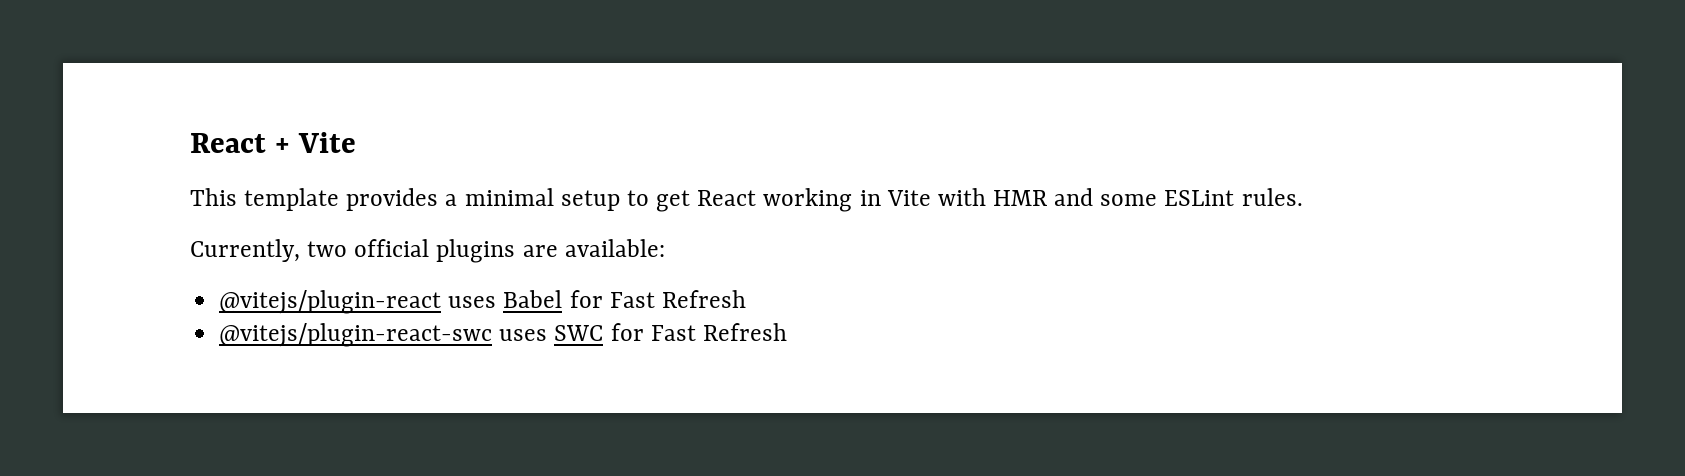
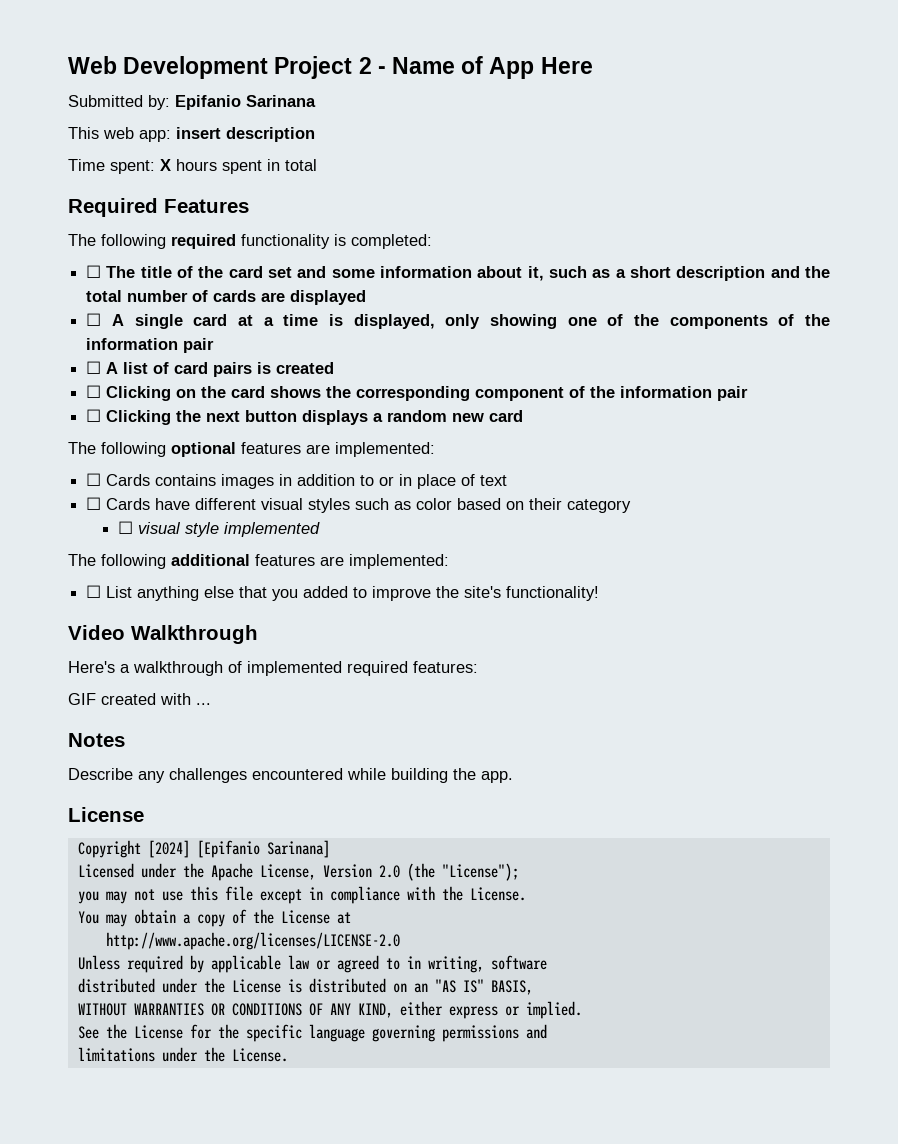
[190,132,357,153] [190,188,1303,212] [190,239,665,263] [219,290,746,314] [219,323,787,347] React + Vite // This template provides a minimal setup to get React working in Vite with HMR and some ESLint rules. // Currently, two official plugins are available: // @vitejs/plugin-react uses Babel for Fast Refresh // @vitejs/plugin-react-swc uses SWC for Fast Refresh -> [68,56,593,79] [68,95,316,110] [68,127,315,142] [68,159,317,174] [68,198,249,217] [68,234,432,249] [86,265,831,281] [86,290,367,305] [86,313,831,329] [86,338,215,353] [86,361,335,377] [86,385,749,401] [86,409,524,425] [68,442,435,457] [86,473,508,489] [86,497,632,513] [117,521,320,537] [68,554,449,569] [86,585,600,601] [68,625,258,644] [68,661,478,676] [68,693,211,705] [68,733,125,747] [68,768,513,783] [68,807,144,822] [77,840,330,858] [77,863,519,881] [77,886,526,904] [77,909,351,927] [105,932,400,950] [77,955,547,973] [77,978,533,995] [77,1001,582,1019] [77,1024,547,1042] [77,1047,288,1062] Web Development Project 2 - Name of App Here // Submitted by: Epifanio Sarinana // This web app: insert description // Time spent: X hours spent in total // Required Features // The following required functionality is completed: // ☐ The title of the card set and some information about it, such as a short description and the total number of cards are displayed // ☐ A single card at a time is displayed, only showing one of the components of the information pair // ☐ A list of card pairs is created // ☐ Clicking on the card shows the corresponding component of the information pair // ☐ Clicking the next button displays a random new card // The following optional features are implemented: // ☐ Cards contains images in addition to or in place of text // ☐ Cards have different visual styles such as color based on their category // ☐ visual style implemented // The following additional features are implemented: // ☐ List anything else that you added to improve the site's functionality! // Video Walkthrough // Here's a walkthrough of implemented required features: // GIF created with ... // Notes // Describe any challenges encountered while building the app. // License // Copyright [2024] [Epifanio Sarinana] // Licensed under the Apache License, Version 2.0 (the "License"); // you may not use this file except in compliance with the License. // You may obtain a copy of the License at // http://www.apache.org/licenses/LICENSE-2.0 // Unless required by applicable law or agreed to in writing, software // distributed under the License is distributed on an "AS IS" BASIS, // WITHOUT WARRANTIES OR CONDITIONS OF ANY KIND, either express or implied. // See the License for the specific language governing permissions and // limitations under the License.

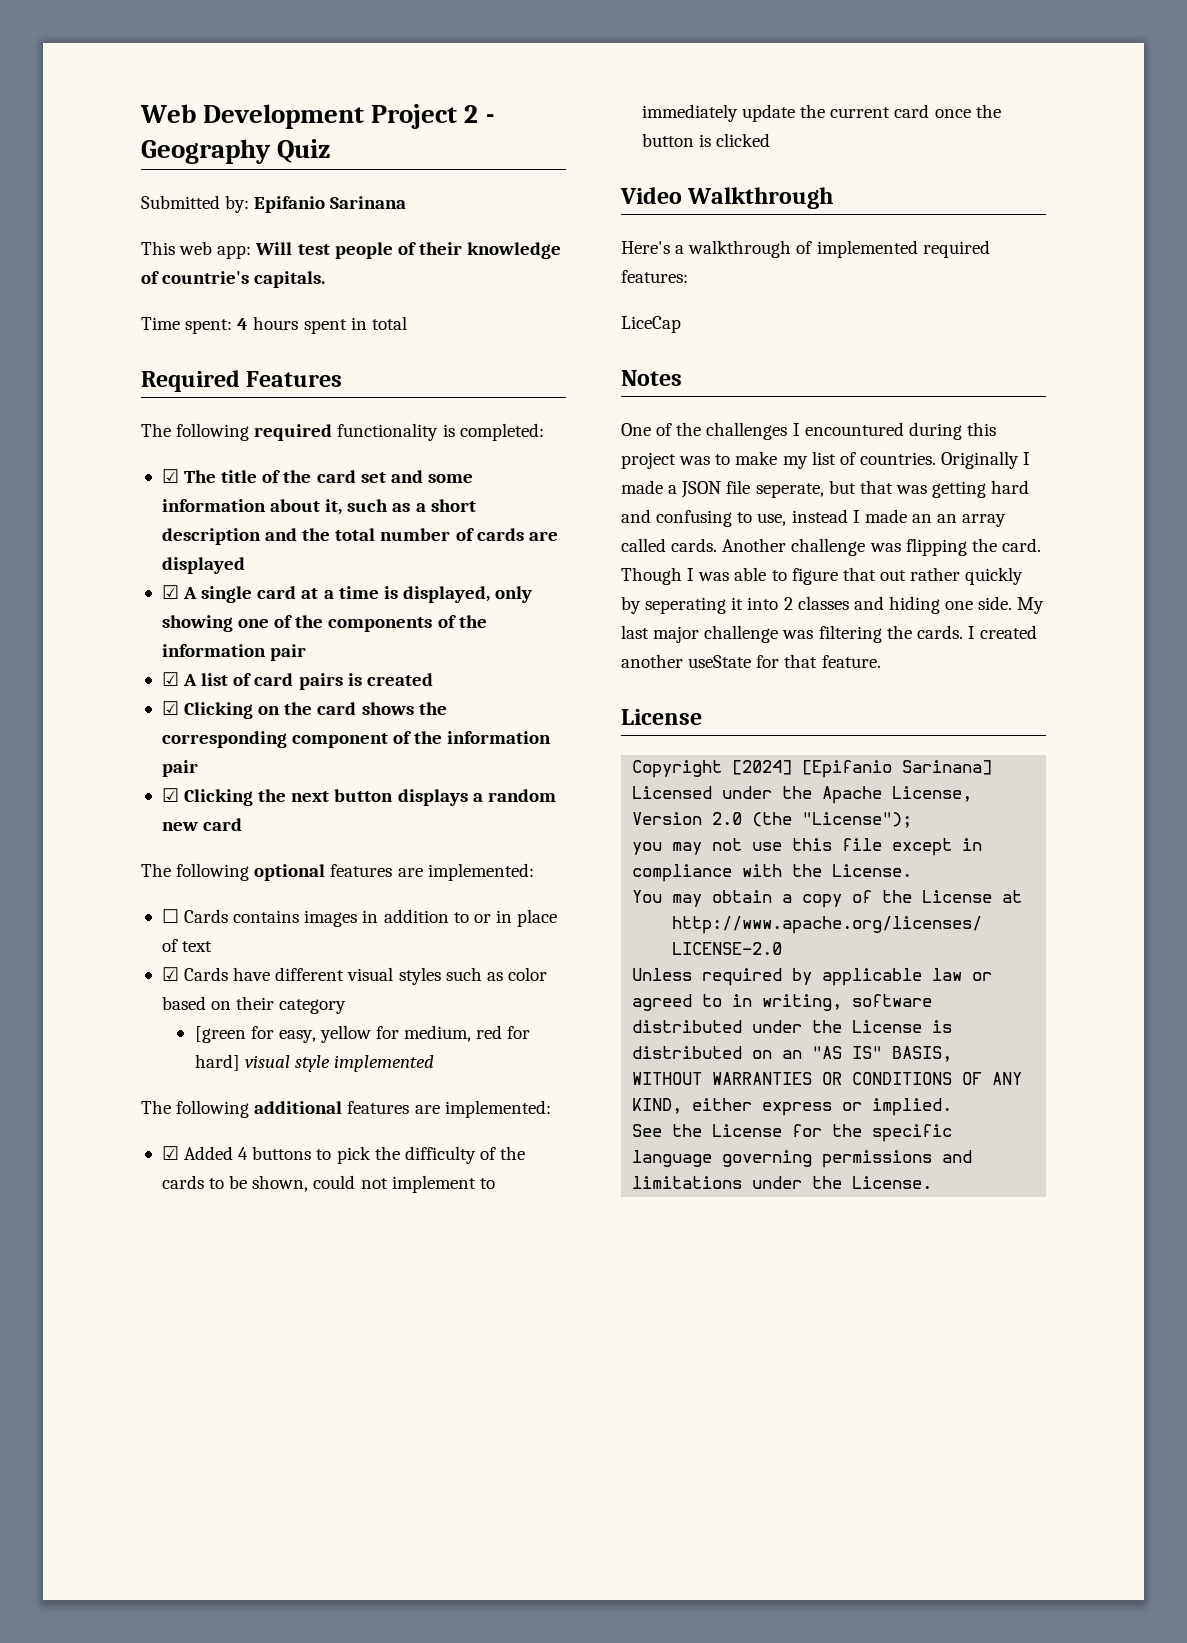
[392,56,593,79] Name of App Here -> [141,139,332,164] Geography Quiz
[176,127,315,142] insert description -> [255,242,562,259] [141,271,326,288] Will test people of their knowledge of countrie's capitals.
[160,159,171,171] X -> [237,318,249,330] 4
[86,265,102,278] ☐ -> [161,469,179,483] ☑
[86,313,102,326] ☐ -> [161,585,179,599] ☑
[86,361,102,374] ☐ -> [161,672,179,686] ☑
[86,385,102,398] ☐ -> [161,701,179,715] ☑
[86,409,102,422] ☐ -> [161,788,179,802] ☑
[86,497,102,510] ☐ -> [161,967,179,981] ☑
[117,521,133,534] ☐ -> [194,1025,531,1043] [194,1054,240,1071] [green for easy, yellow for medium, red for hard]
[86,585,600,601] ☐ List anything else that you added to improve the site's functionality! -> [161,1146,526,1164] [161,1175,495,1193] [641,104,1001,122] [641,133,771,147] ☑ Added 4 buttons to pick the difficulty of the cards to be shown, could not implement to immediately update the current card once the button is clicked
[68,693,211,705] [68,733,125,747] [68,768,513,783] GIF created with ... // Notes // Describe any challenges encountered while building the app. -> [621,316,681,333] [621,370,682,386] [621,422,996,440] [621,451,1031,469] [621,480,1030,498] [621,509,1007,527] [621,538,1041,556] [621,567,1024,585] [621,596,1045,614] [621,625,1038,643] [621,654,881,668] LiceCap // Notes // One of the challenges I encountured during this project was to make my list of countries. Originally I made a JSON file seperate, but that was getting hard and confusing to use, instead I made an an array called cards. Another challenge was flipping the card. Though I was able to figure that out rather quickly by seperating it into 2 classes and hiding one side. My last major challenge was filtering the cards. I created another useState for that feature.

